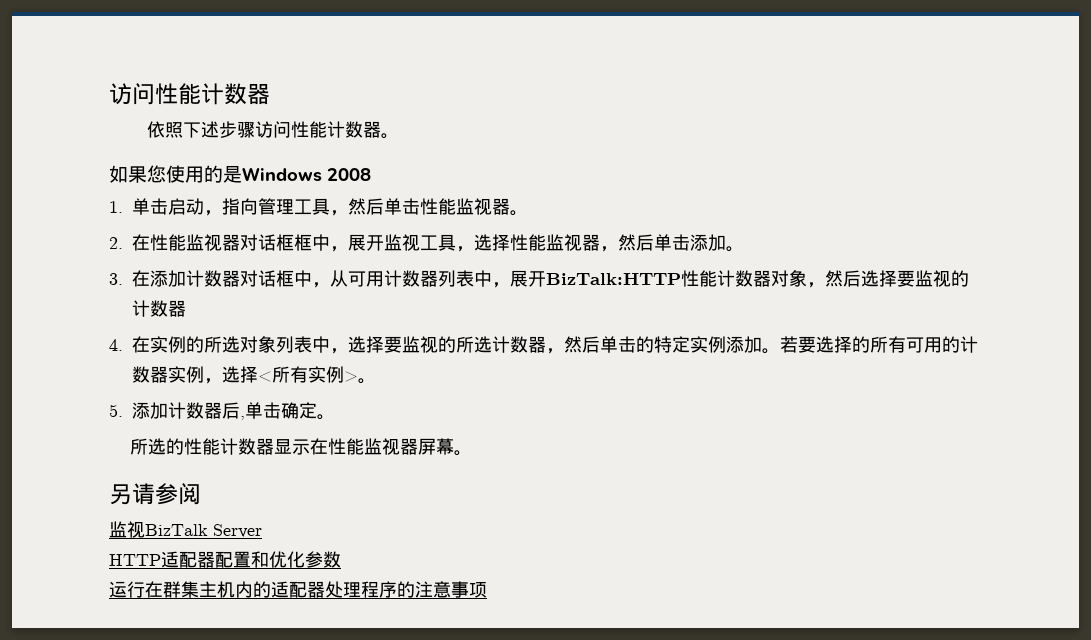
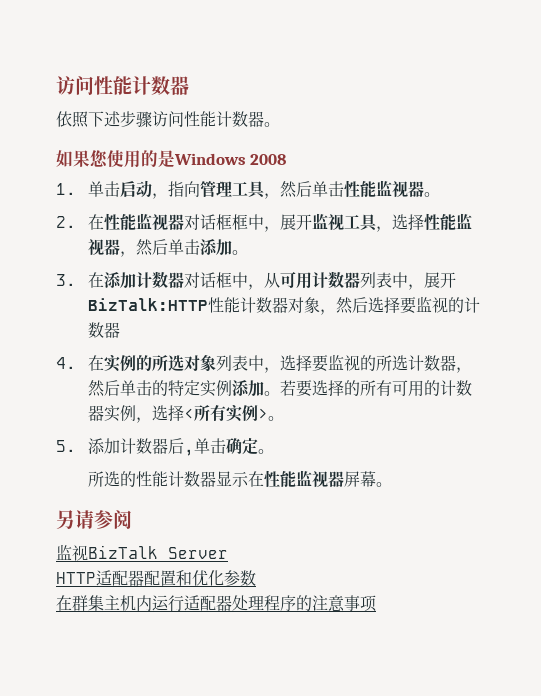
[109,581,145,598] 运行 -> (256, 578) none
[253,581,271,598] 的 -> [152,595,184,612] 运行

